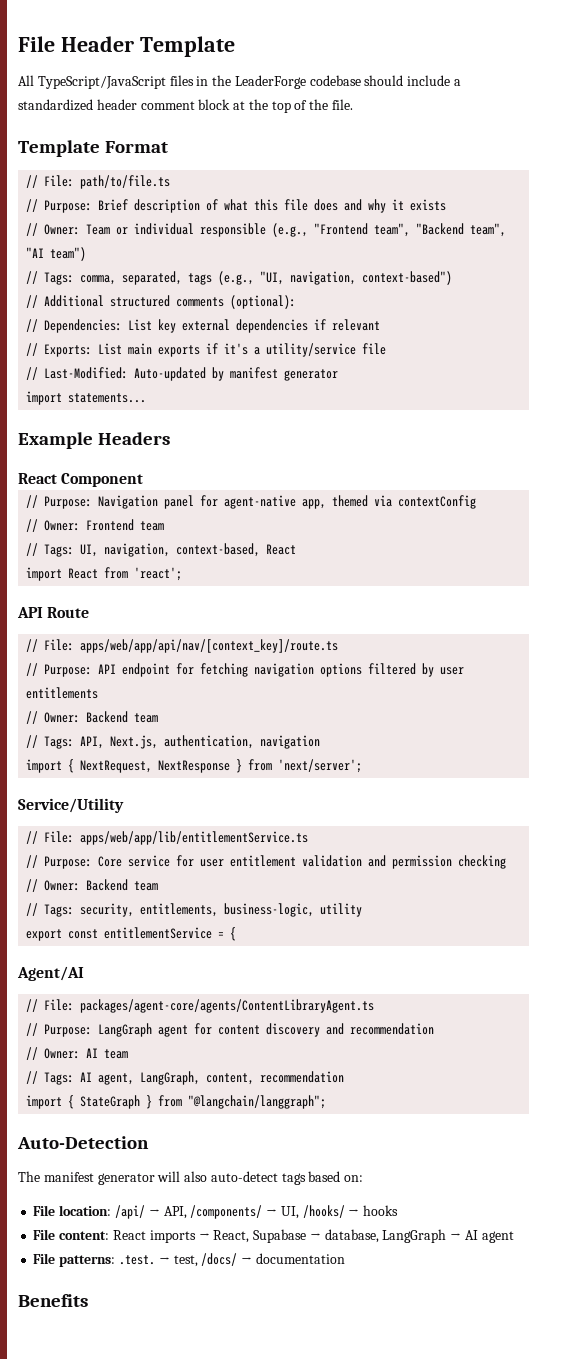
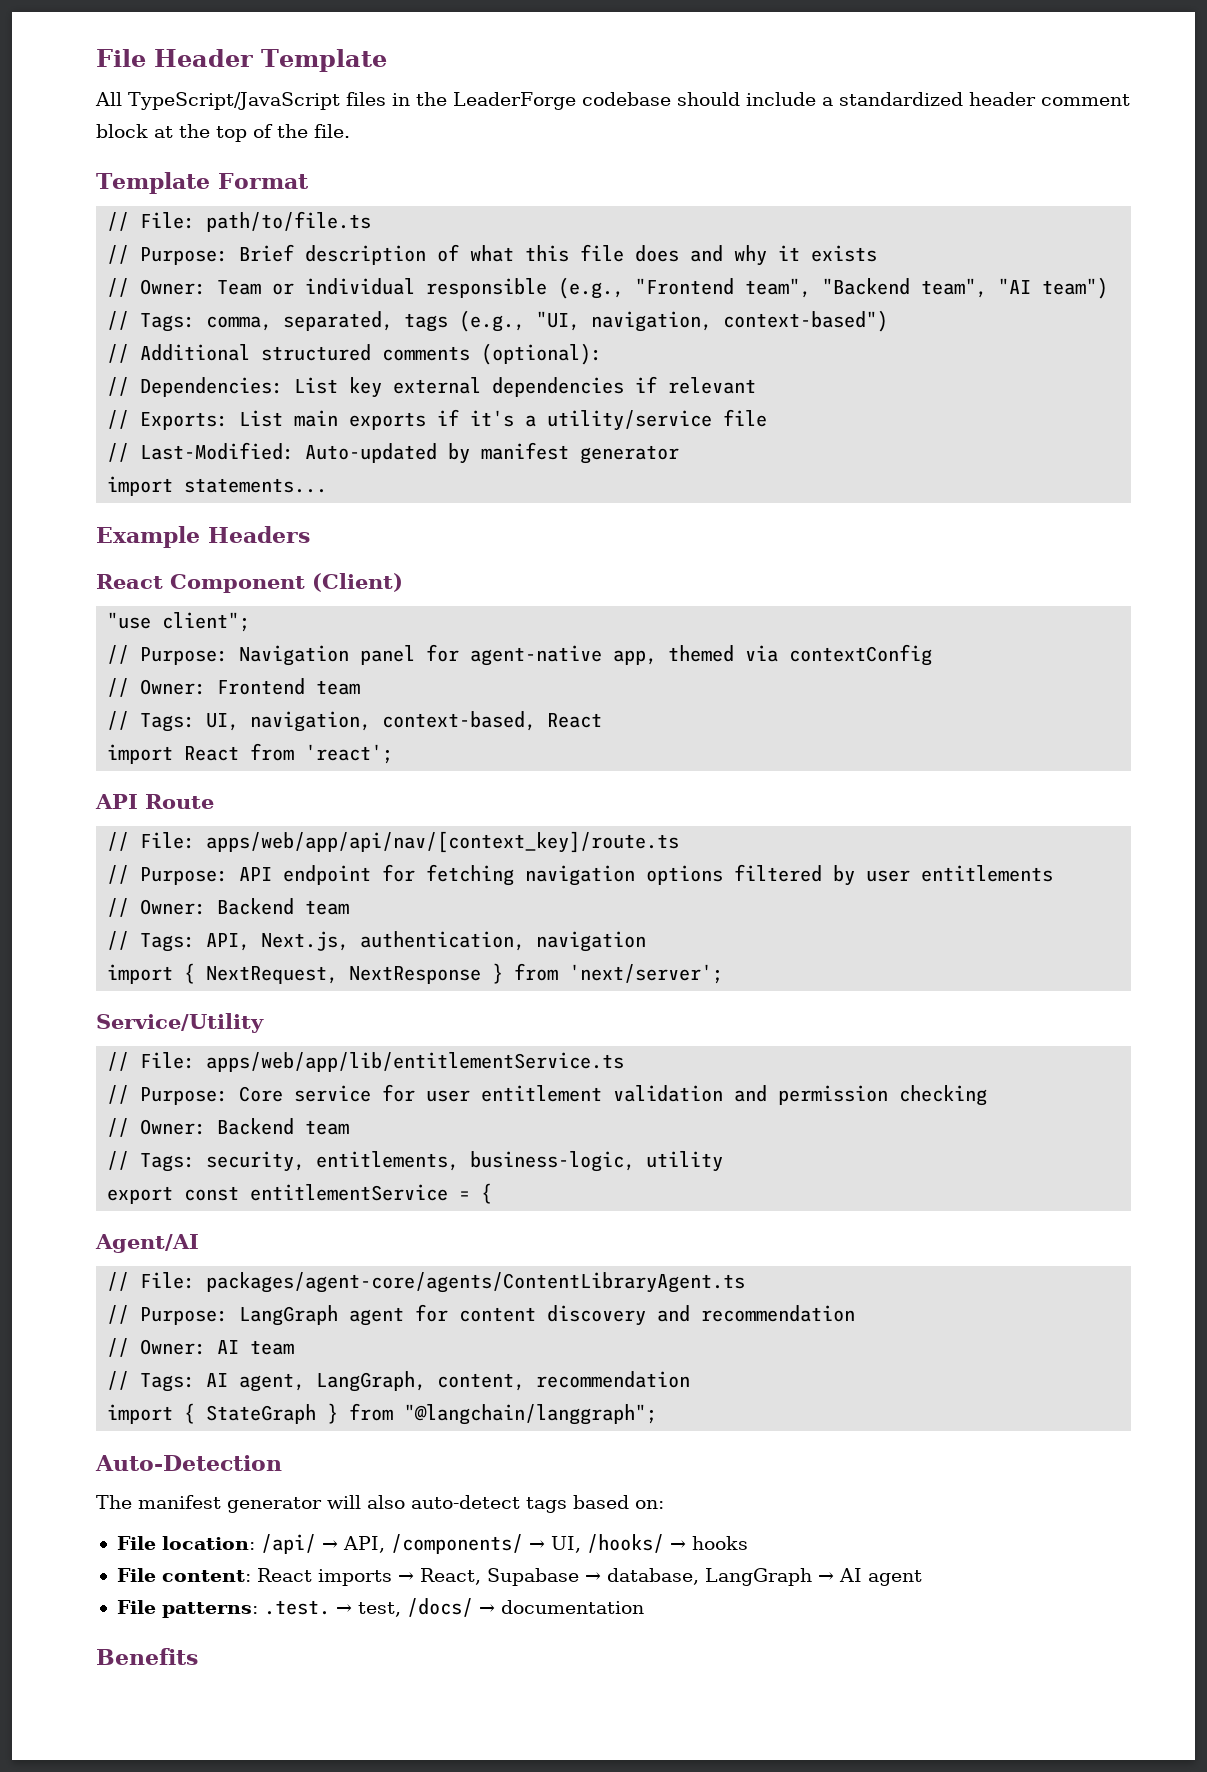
(144, 480) none -> [312,573,403,592] [107,612,251,632] (Client) // "use client";

